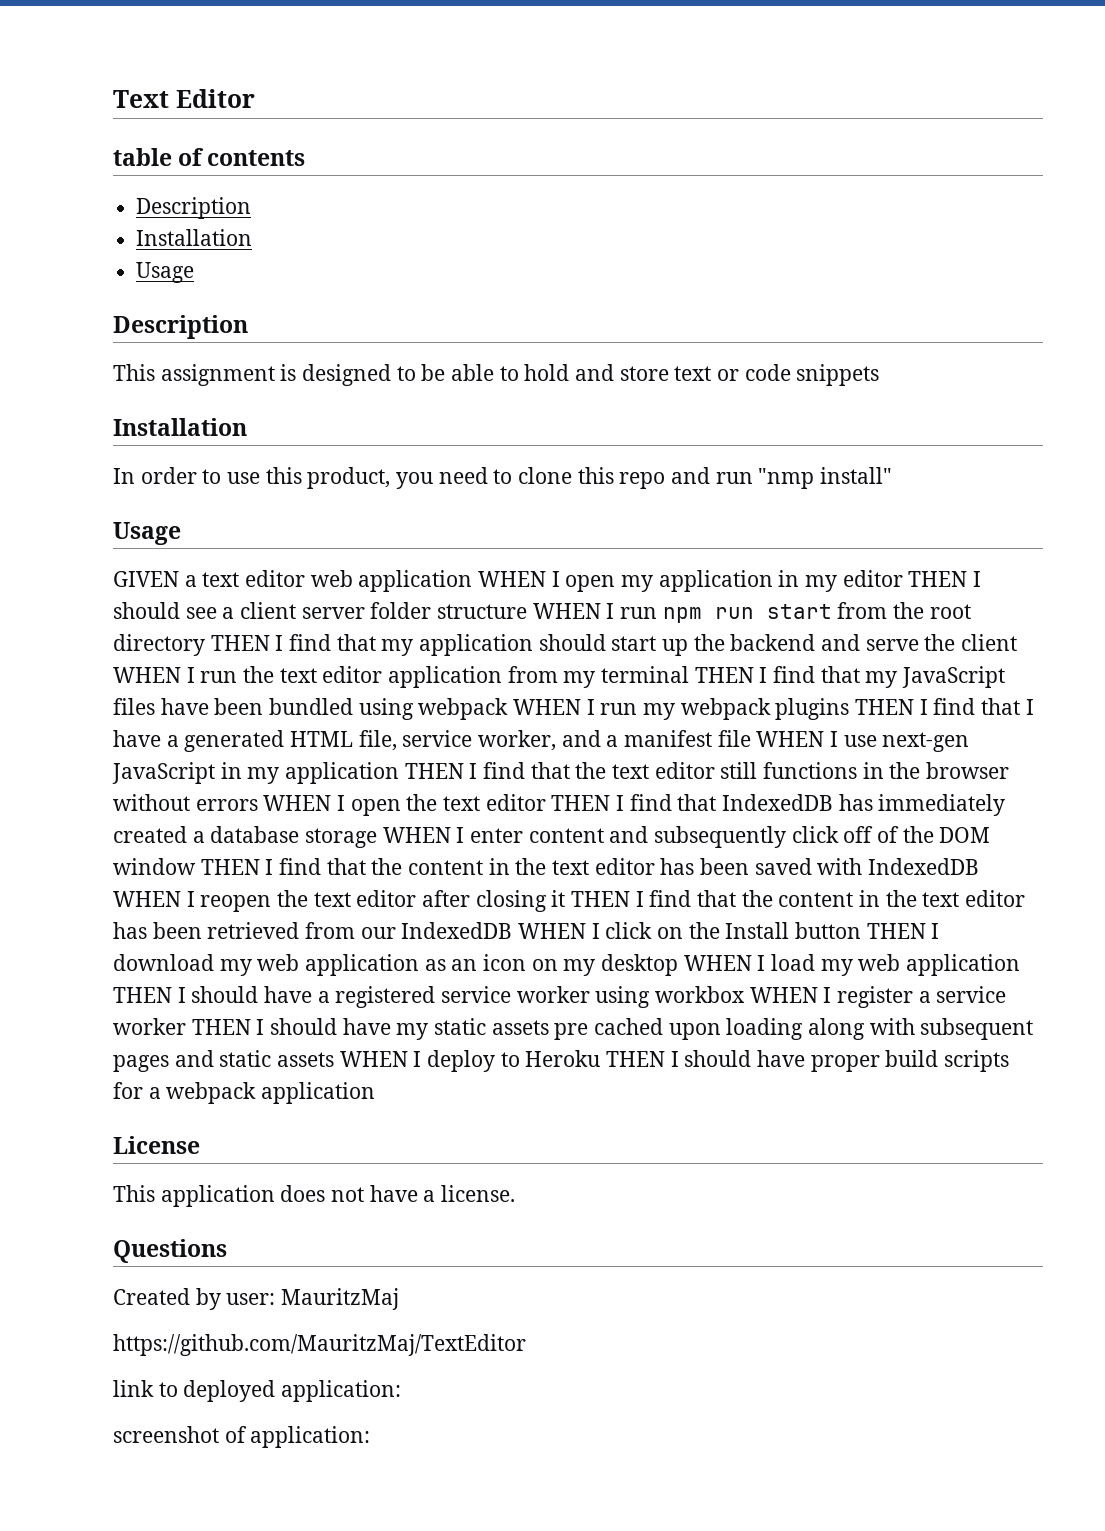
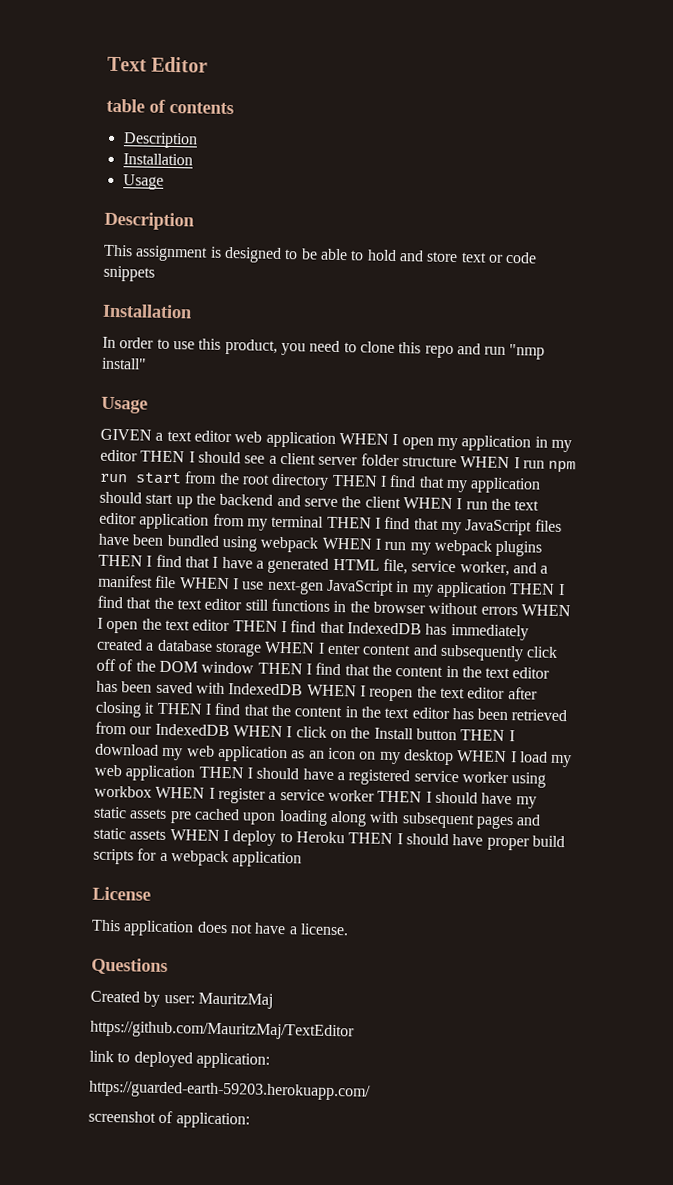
(402, 1391) none -> [89,1080,371,1101] // https://guarded-earth-59203.herokuapp.com/

